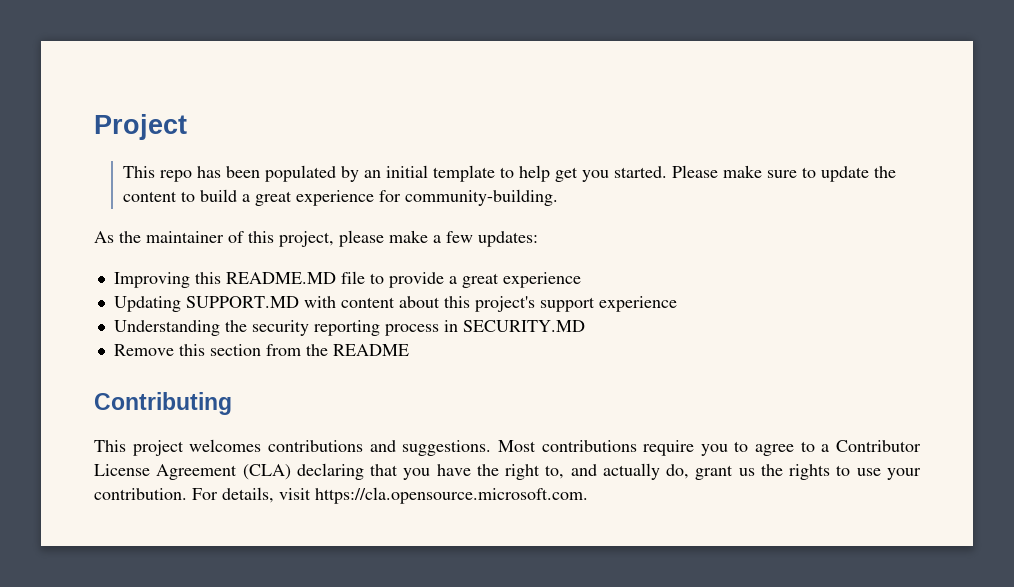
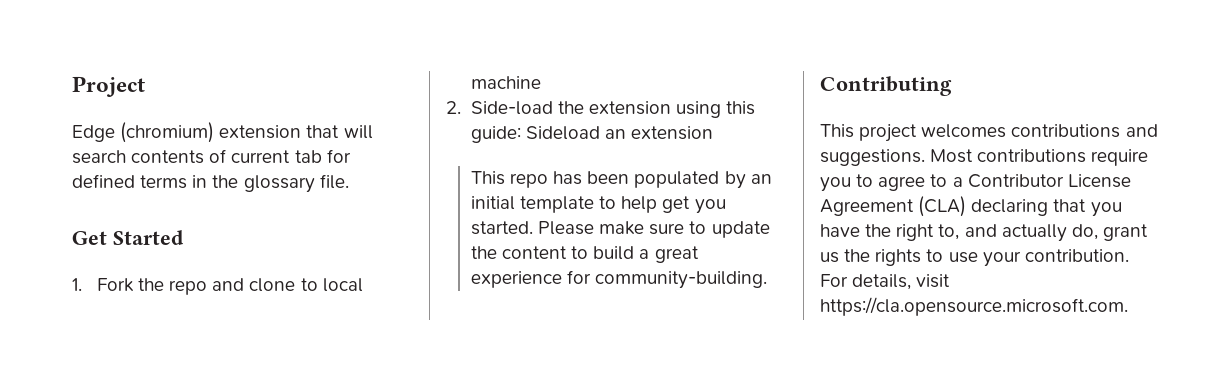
(187, 127) none -> [72,122,373,143] [72,149,351,164] [72,174,349,193] [72,230,184,245] [72,278,363,295] [470,76,541,89] [446,101,756,118] [470,126,714,143] // Edge (chromium) extension that will search contents of current tab for defined terms in the glossary file. // Get Started // 1. Fork the repo and clone to local machine // 2. Side-load the extension using this guide: Sideload an extension
[94,230,538,247] [113,271,581,288] [113,296,677,312] [113,320,585,336] [113,344,409,356] // As the maintainer of this project, please make a few updates: // Improving this README.MD file to provide a great experience // Updating SUPPORT.MD with content about this project's support experience // Understanding the security reporting process in SECURITY.MD // Remove this section from the README -> (768, 280) none

